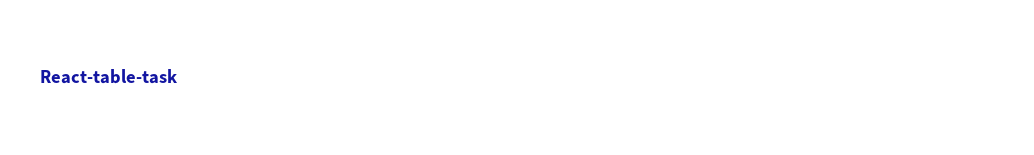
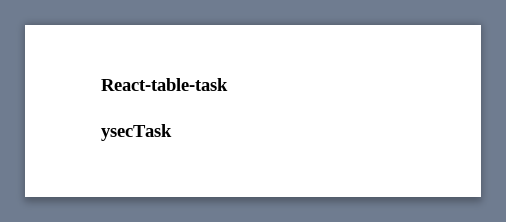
(178, 76) none -> [101,124,172,141] // ysecTask

